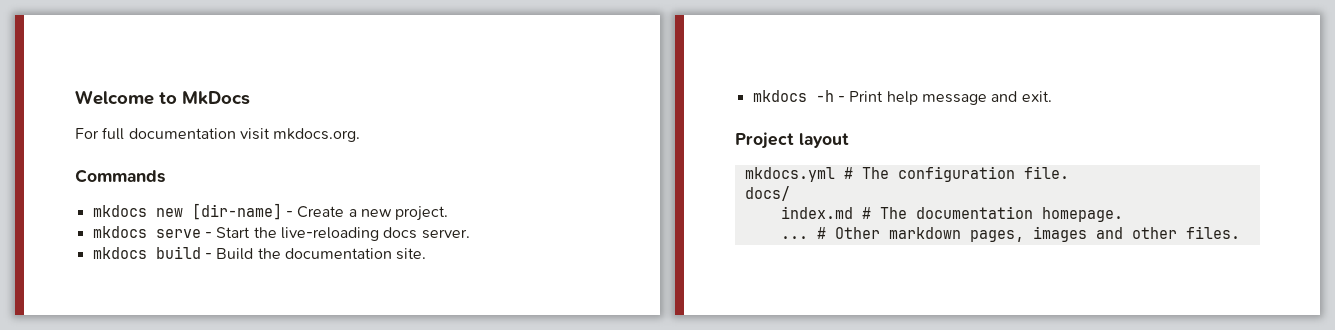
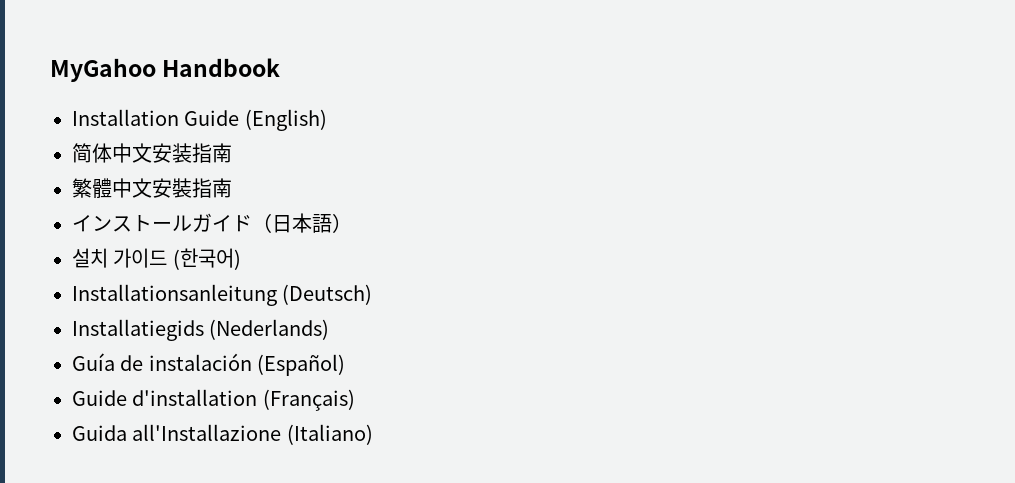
[75,90,250,105] [75,127,361,142] [75,169,165,183] [92,203,449,221] [92,226,470,241] [92,246,427,260] [752,90,1052,105] [735,132,849,149] [744,166,1069,182] [744,186,790,201] [780,206,1123,222] [780,226,1240,242] Welcome to MkDocs // For full documentation visit mkdocs.org. // Commands // mkdocs new [dir-name] - Create a new project. // mkdocs serve - Start the live-reloading docs server. // mkdocs build - Build the documentation site. // mkdocs -h - Print help message and exit. // Project layout // mkdocs.yml # The configuration file. // docs/ // index.md # The documentation homepage. // ... # Other markdown pages, images and other files. -> [50,58,281,82] [72,109,327,131] [72,143,232,163] [72,178,232,198] [72,213,352,233] [72,248,241,270] [72,284,373,306] [72,319,330,341] [72,353,346,376] [72,389,355,411] [72,424,373,445] MyGahoo Handbook // Installation Guide (English) // 简体中文安装指南 // 繁體中文安裝指南 // インストールガイド（日本語） // 설치 가이드 (한국어) // Installationsanleitung (Deutsch) // Installatiegids (Nederlands) // Guía de instalación (Español) // Guide d'installation (Français) // Guida all'Installazione (Italiano)

